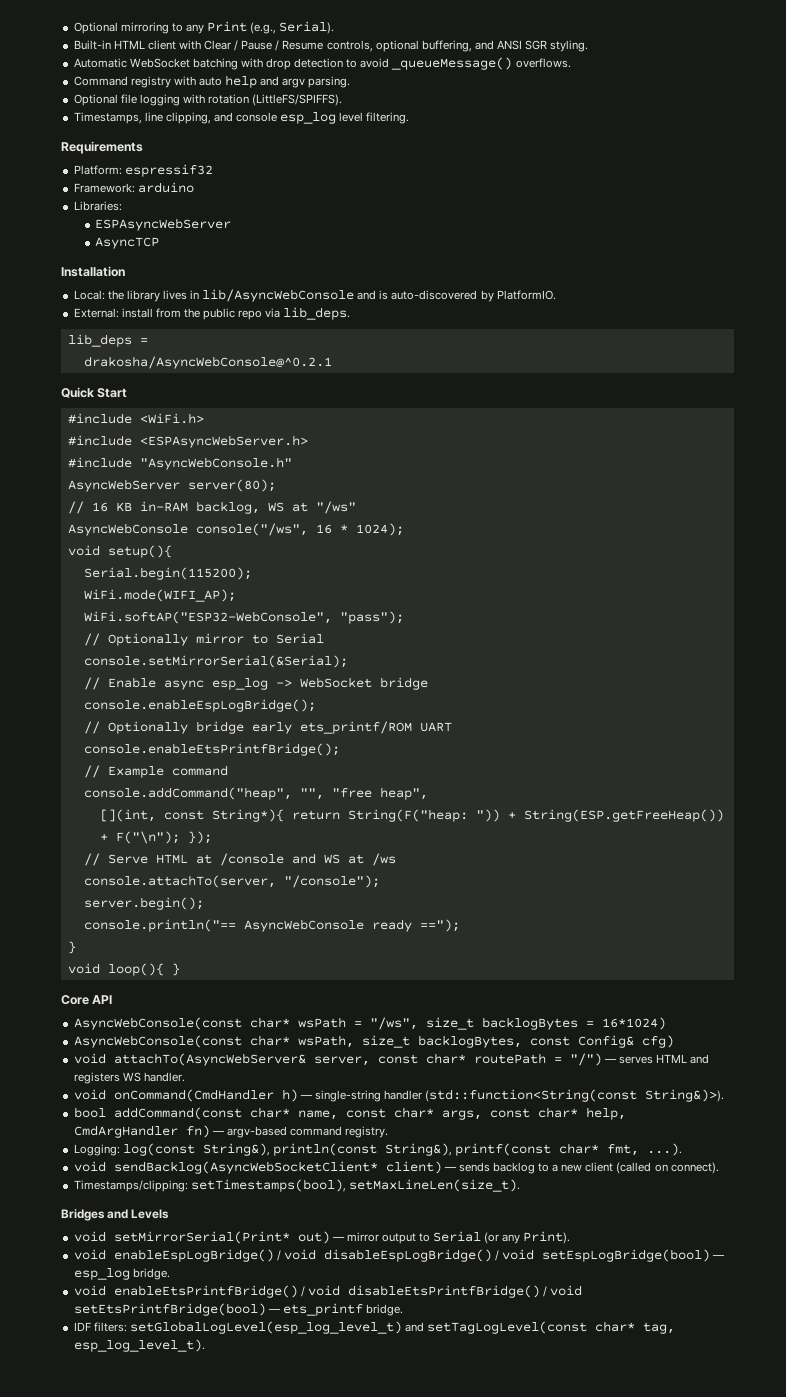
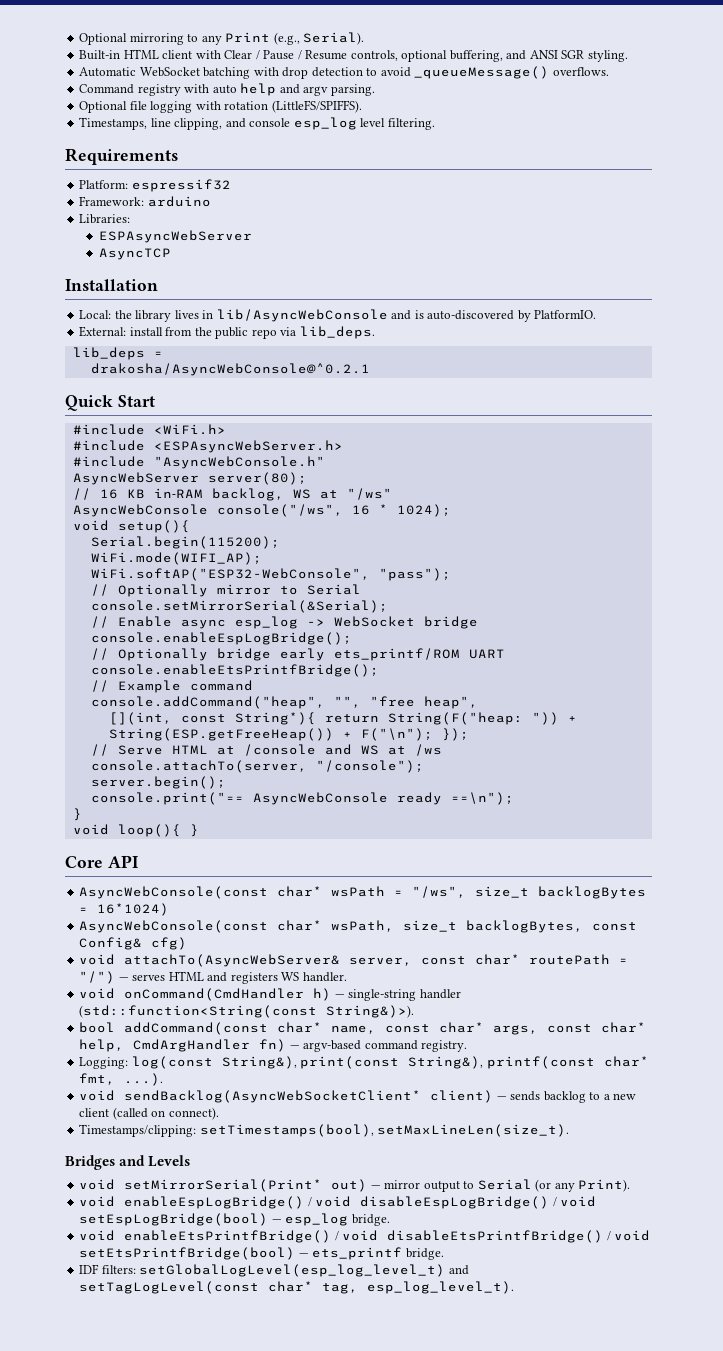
[83,919,236,932] console.println("== -> [90,792,244,805] console.print("==
[419,919,460,932] =="); -> [450,792,514,805] ==\n");
[272,1143,377,1156] println(const -> [300,1056,400,1069] print(const

